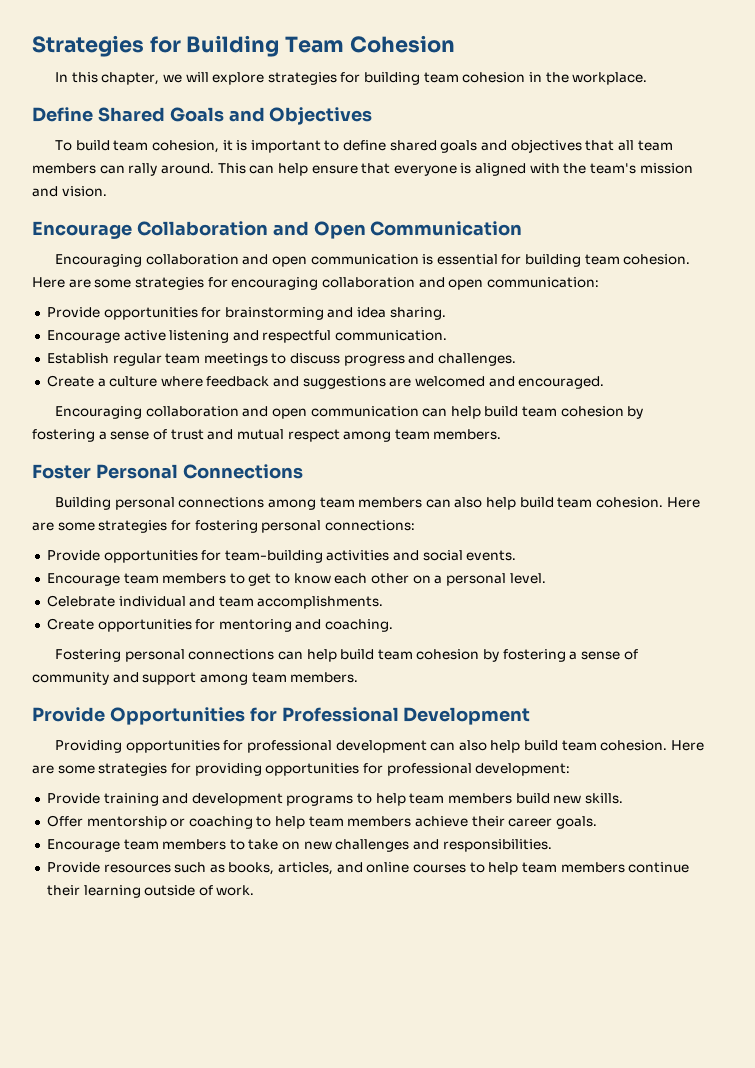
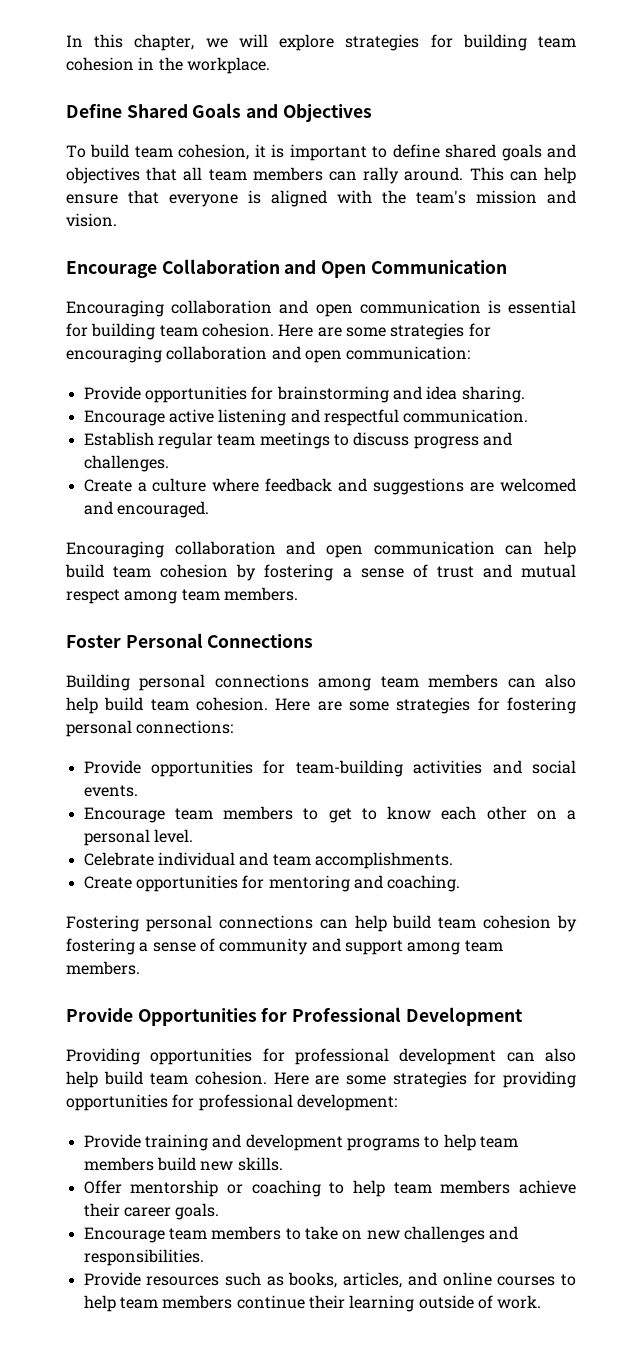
[32,35,455,57] Strategies for Building Team Cohesion // -> (66, 41) none

